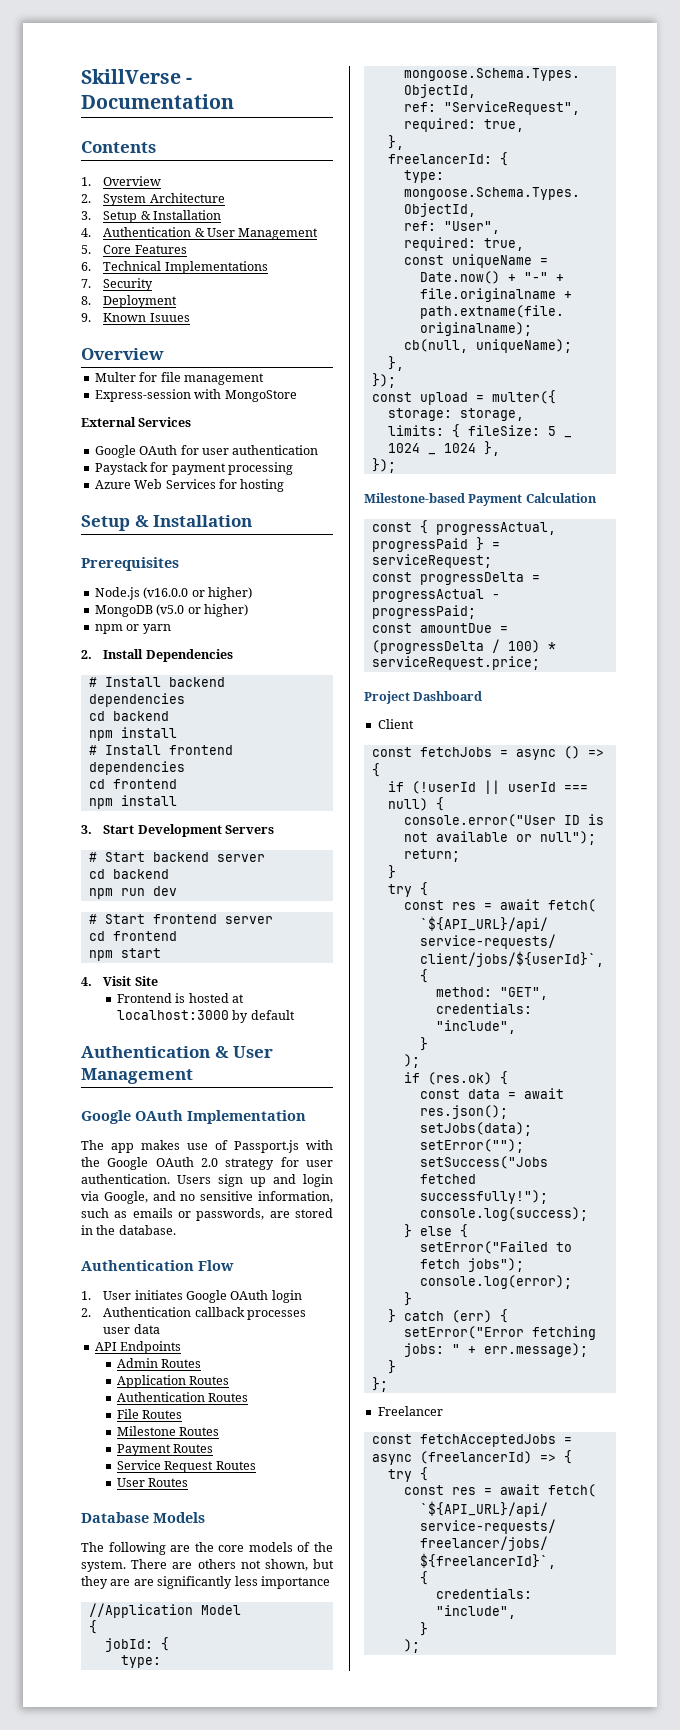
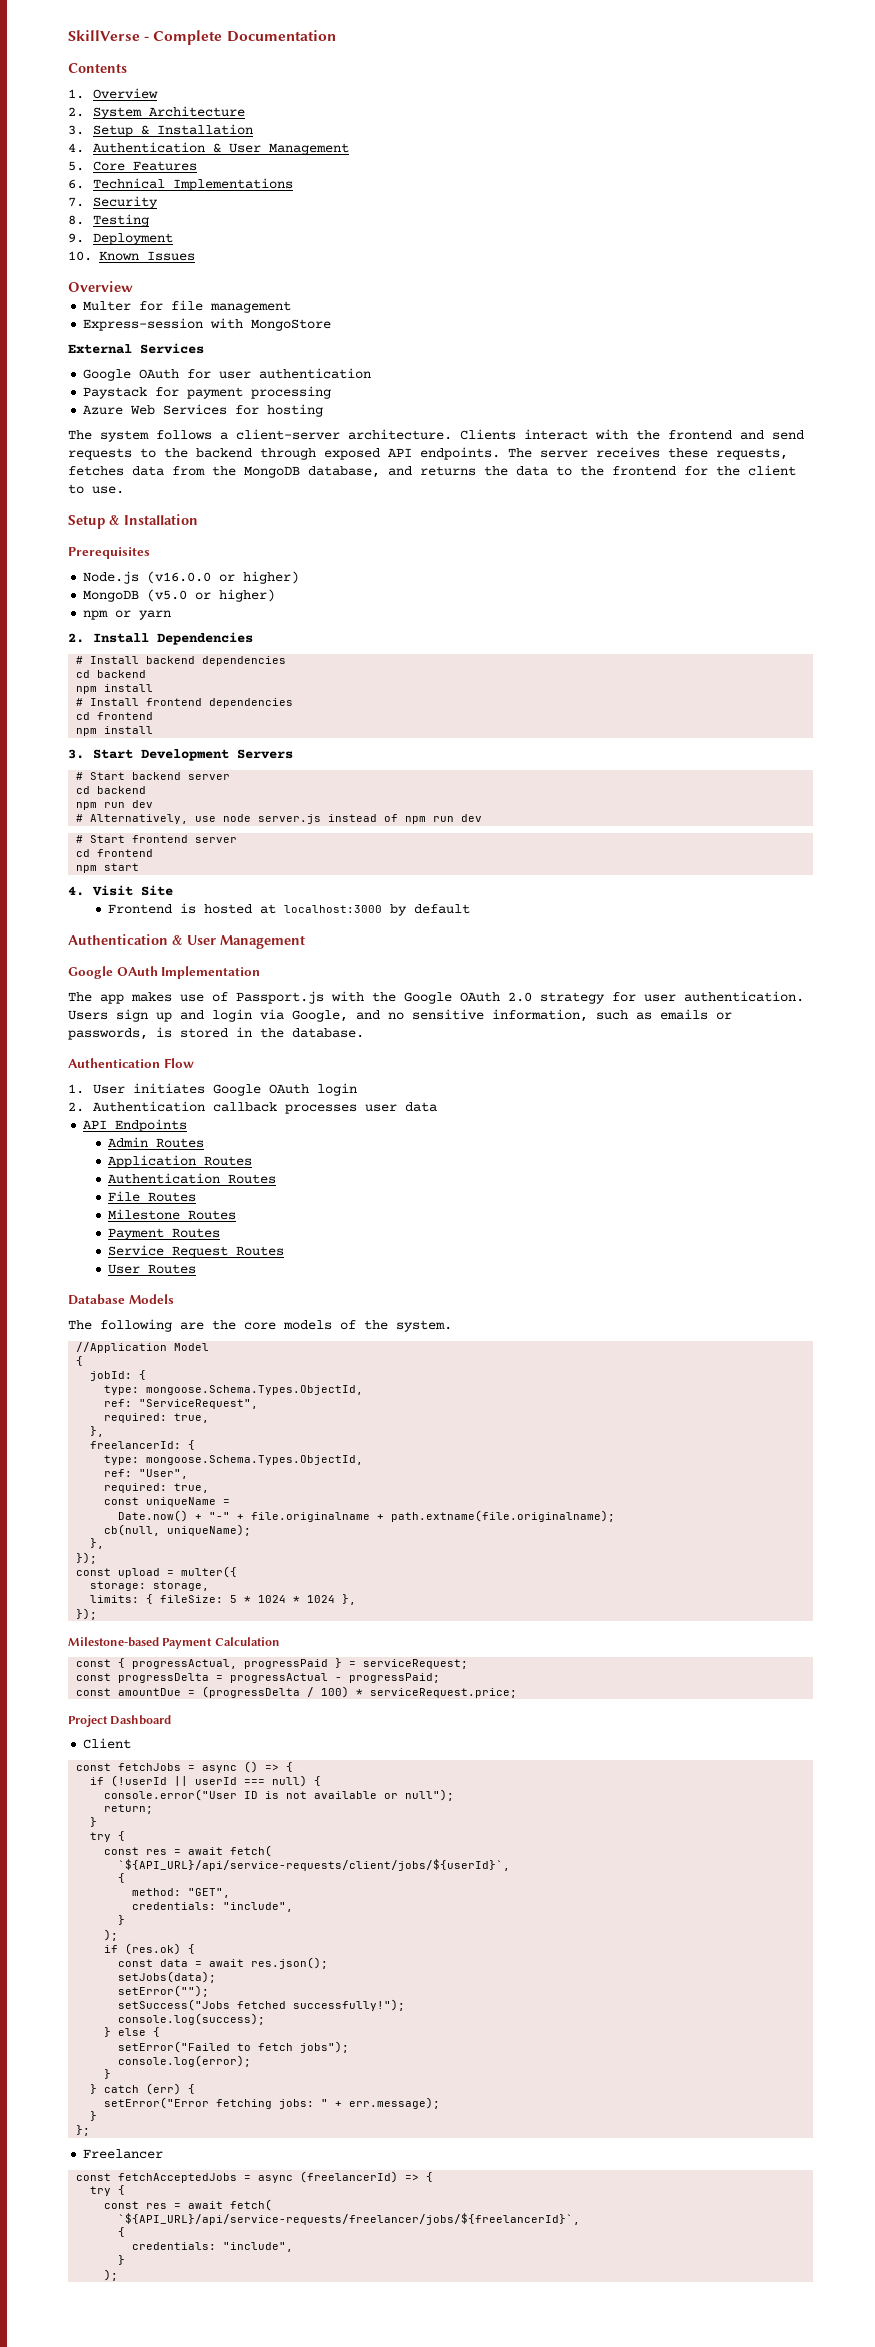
(193, 80) none -> [153,30,223,45] Complete
(91, 300) none -> [93,214,150,227] [68,233,84,243] Testing // 9.
[81,313,190,322] 9. Known Isuues -> [68,251,195,261] 10. Known Issues
(285, 485) none -> [68,429,804,442] [68,447,788,460] [68,465,796,478] [68,484,124,494] // The system follows a client-server architecture. Clients interact with the frontend and send requests to the backend through exposed API endpoints. The server receives these requests, fetches data from the MongoDB database, and returns the data to the frontend for the client to use.
(177, 891) none -> [76,814,483,824] // # Alternatively, use node server.js instead of npm run dev
[269,1211,290,1218] are -> [156,1027,172,1038] is
[131,1559,334,1571] [81,1576,330,1589] There are others not shown, but they are are significantly less importance -> (452, 1326) none
[563,436,572,438] [387,443,420,453] [427,453,436,455] _ 1024 _ -> [244,1595,301,1603] * 1024 *

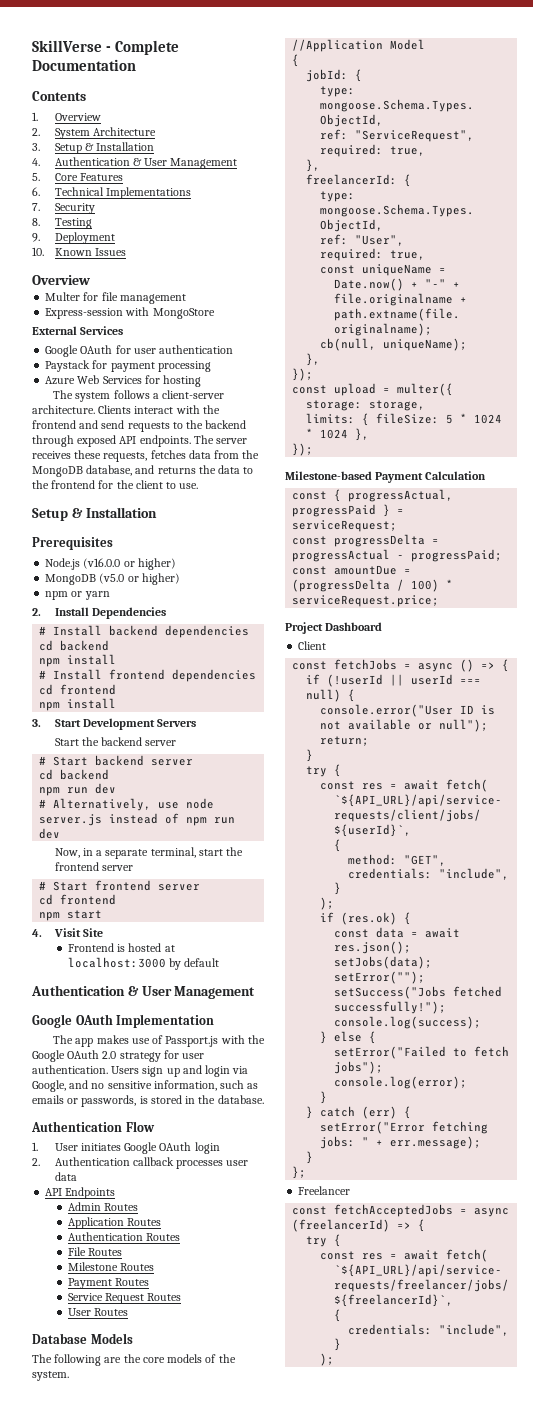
(294, 754) none -> [54,737,177,746] // Start the backend server
(483, 818) none -> [54,847,244,859] [54,862,133,871] // Now, in a separate terminal, start the frontend server

